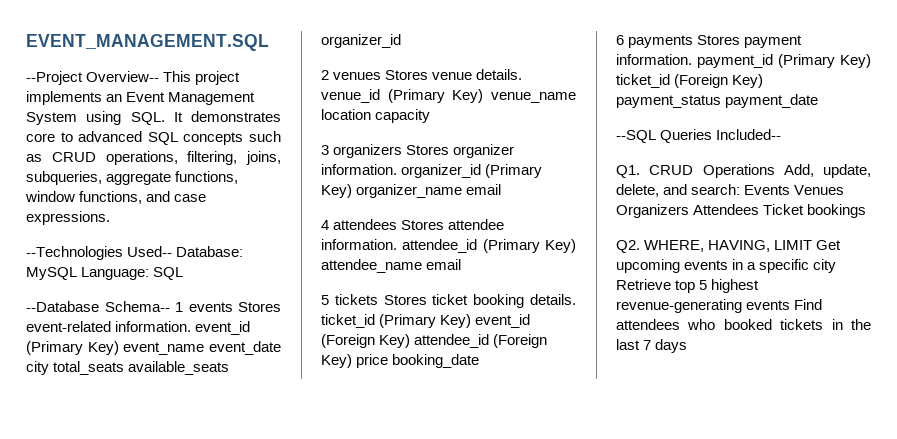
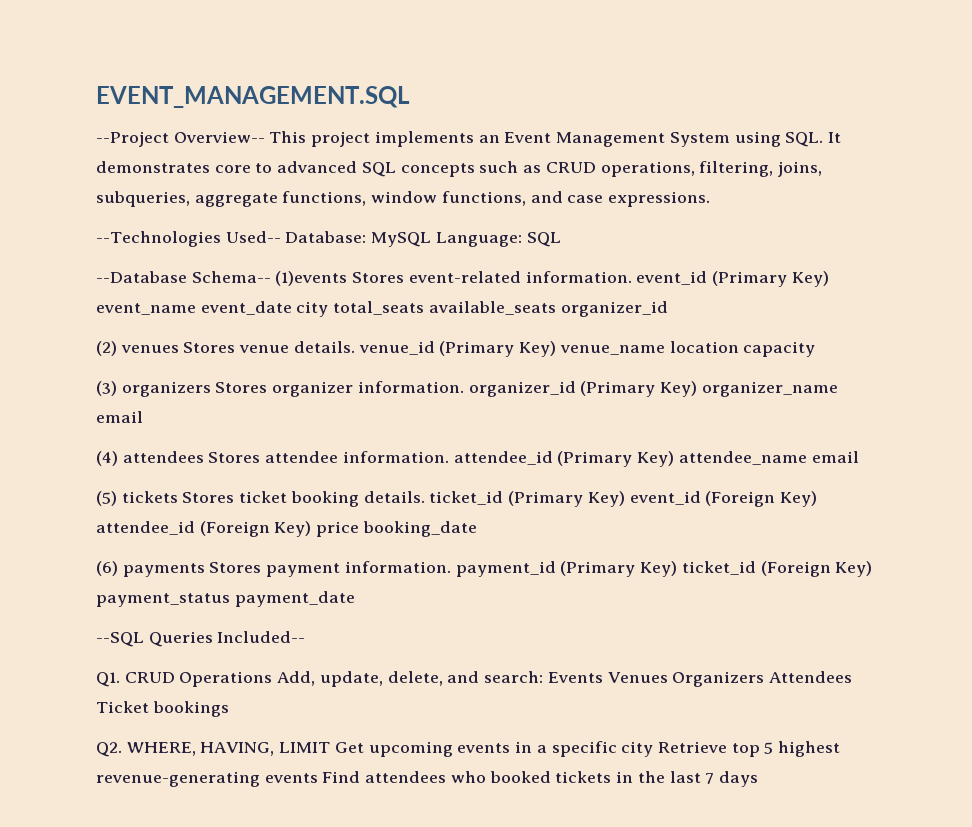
[175,302,233,312] 1 events -> [275,271,348,286] (1)events
[321,70,329,80] 2 -> [96,341,117,356] (2)
[321,145,329,155] 3 -> [96,381,117,396] (3)
[321,220,329,230] 4 -> [96,451,118,466] (4)
[321,295,329,305] 5 -> [96,491,117,506] (5)
[616,35,624,45] 6 -> [96,561,118,576] (6)

